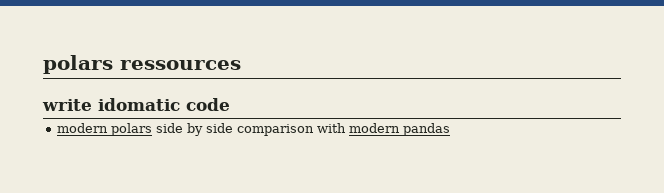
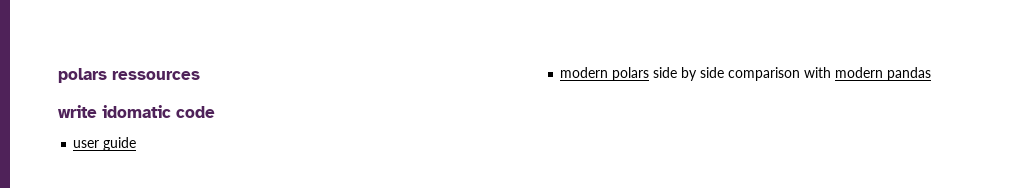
(230, 104) none -> [73,137,137,151] // user guide

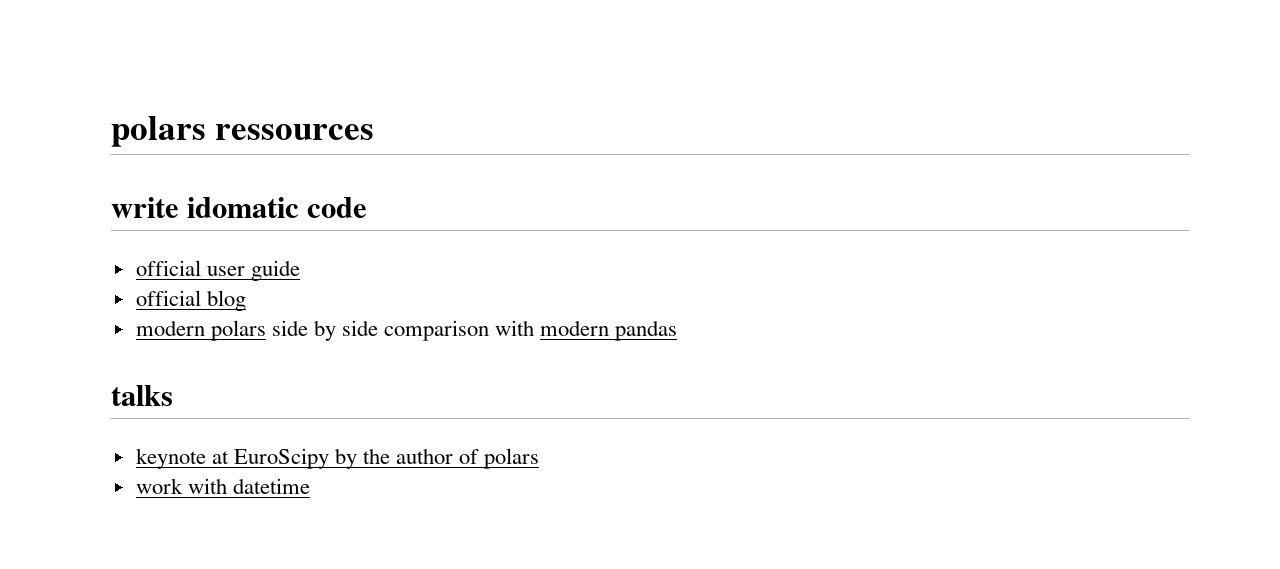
(215, 112) none -> [135,260,201,276] official
(137, 144) none -> [135,290,246,311] // official blog
(932, 74) none -> [111,385,173,406] [135,448,540,469] [135,478,310,494] // talks // keynote at EuroScipy by the author of polars // work with datetime

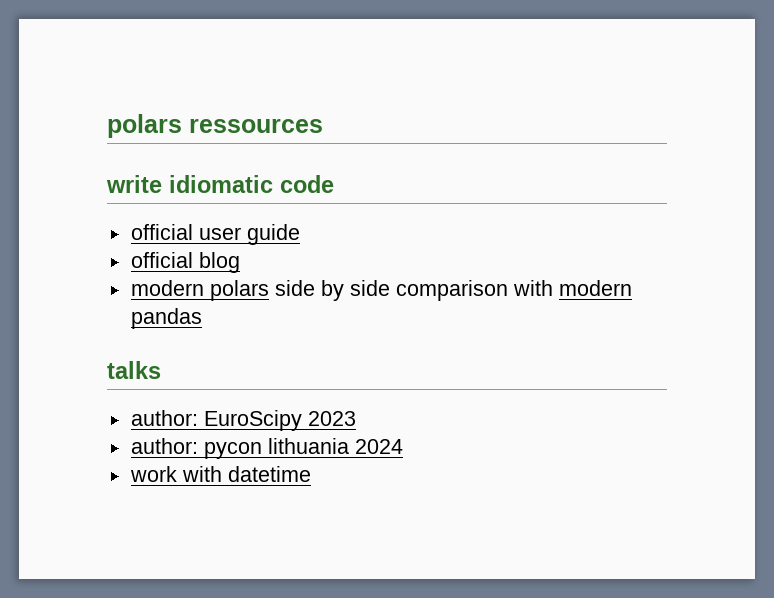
[187,197,300,218] idomatic -> [169,175,273,193] idiomatic
[135,448,540,469] keynote at EuroScipy by the author of polars -> [130,410,356,431] [130,438,403,459] author: EuroScipy 2023 // author: pycon lithuania 2024

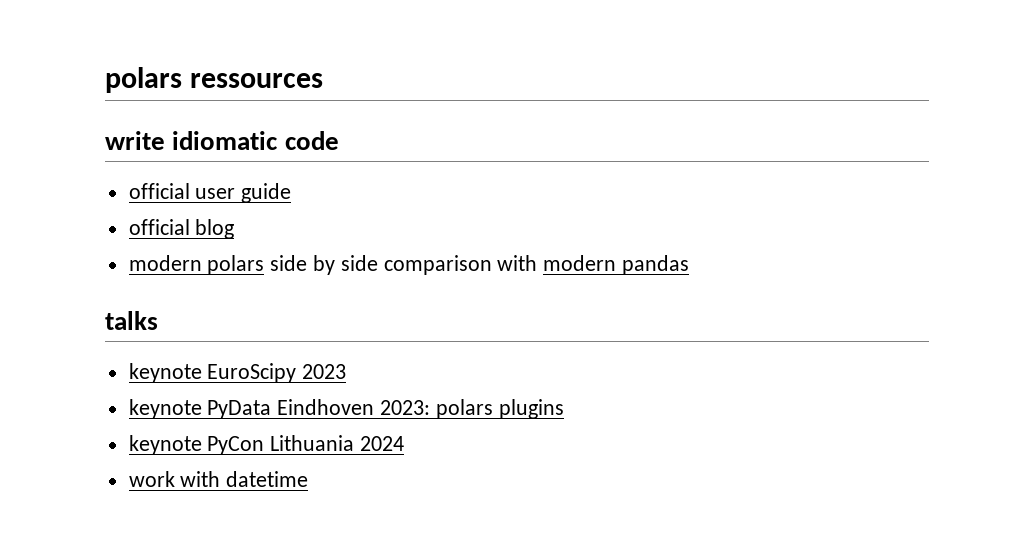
[130,410,198,426] author: -> [128,363,202,383] keynote
[130,438,349,459] author: pycon lithuania -> [128,399,564,419] [128,435,355,455] keynote PyData Eindhoven 2023: polars plugins // keynote PyCon Lithuania

